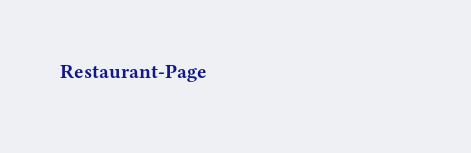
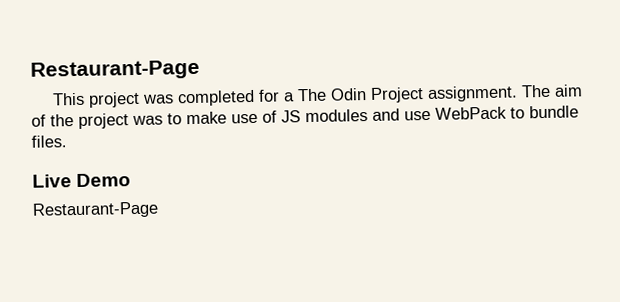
[60,64,207,82] Restaurant-Page -> [30,59,200,81] [52,84,584,108] [31,105,579,129] [31,135,67,148] [32,173,132,188] [32,201,159,219] Restaurant-Page // This project was completed for a The Odin Project assignment. The aim of the project was to make use of JS modules and use WebPack to bundle files. // Live Demo // Restaurant-Page

